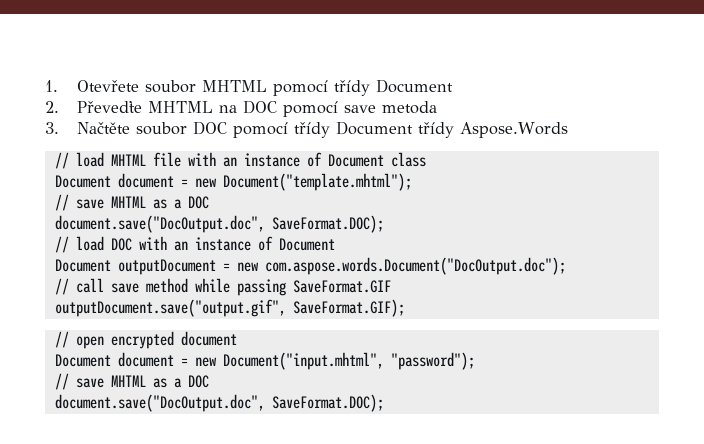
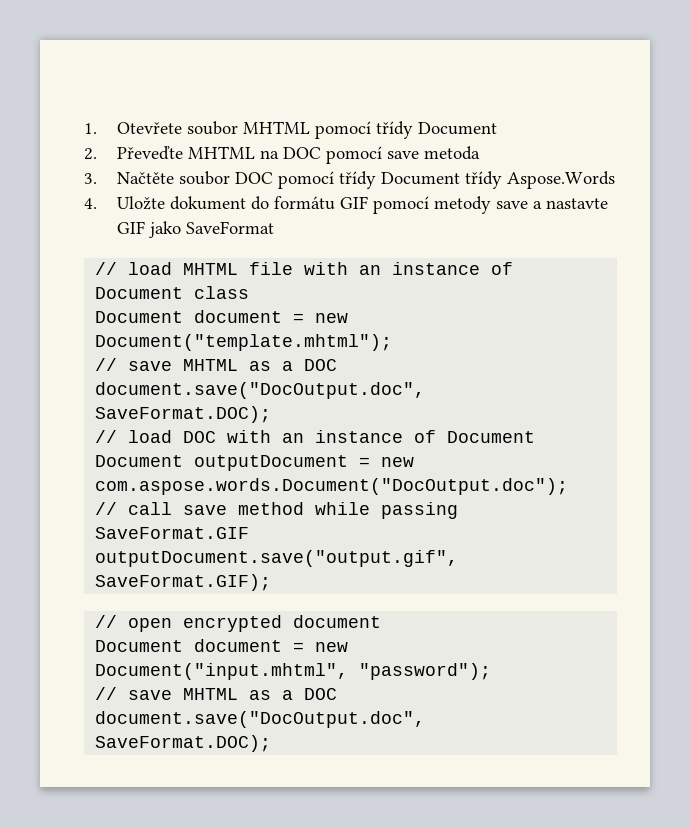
(569, 130) none -> [84,196,608,214] [116,221,274,238] // 4. Uložte dokument do formátu GIF pomocí metody save a nastavte GIF jako SaveFormat

